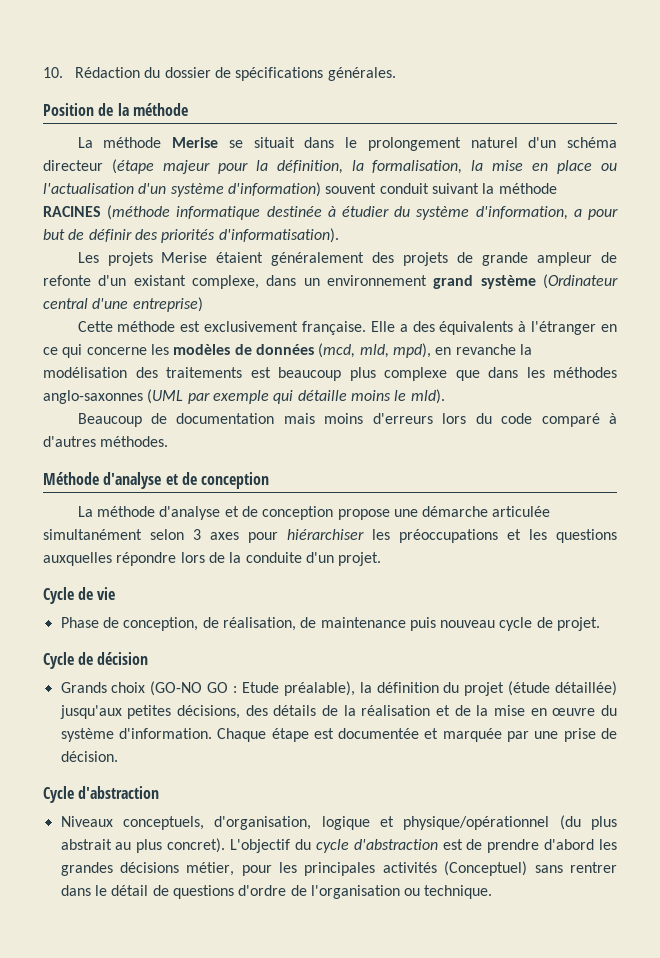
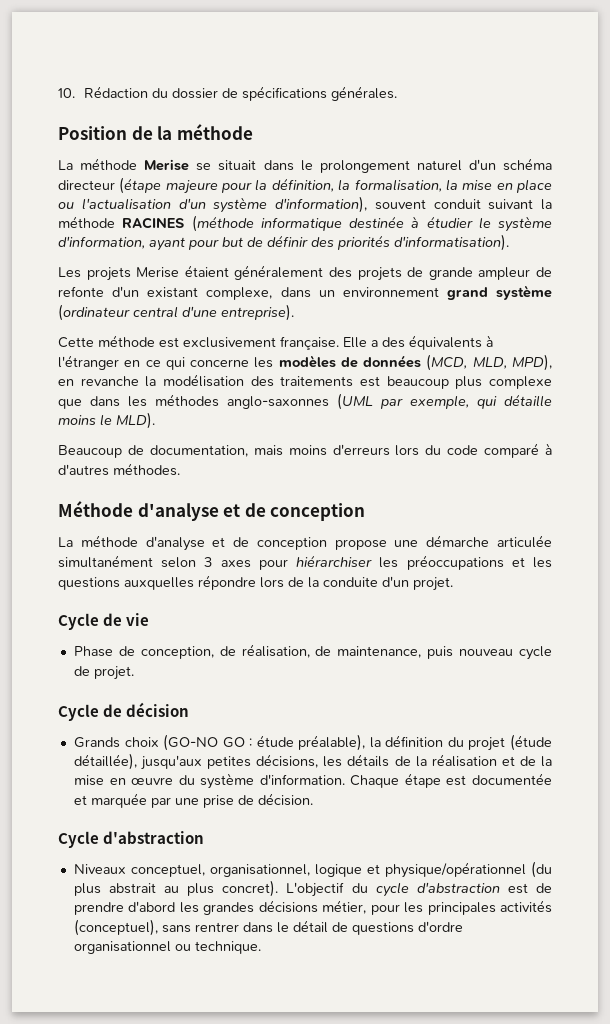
[162,160,210,174] majeur -> [165,180,218,194] majeure
[227,182,321,197] d'information) -> [275,196,367,213] d'information),
[394,206,411,217] du -> [478,217,491,229] le
[573,209,582,217] a -> [149,237,185,251] ayant
[543,274,618,289] (Ordinateur -> [58,304,130,321] (ordinateur
[132,297,203,312] entreprise) -> [221,304,294,321] entreprise).
[318,343,431,358] (mcd, mld, mpd), -> [426,354,552,371] (MCD, MLD, MPD),
[212,390,269,404] exemple -> [410,395,469,409] exemple,
[410,389,445,404] mld). -> [116,412,155,429] MLD).
[176,413,275,424] documentation -> [149,445,248,457] documentation,
[320,617,406,628] maintenance -> [337,646,422,658] maintenance,
[241,682,279,693] Etude -> [256,735,294,747] étude
[555,681,617,696] détaillée) -> [73,753,137,770] détaillée),
[245,705,268,716] des -> [323,756,343,767] les
[122,816,312,830] conceptuels, d'organisation, -> [130,864,310,877] conceptuel, organisationnel,
[444,861,528,876] (Conceptuel) -> [73,919,158,936] (conceptuel),
[290,885,400,899] de l'organisation -> [73,941,171,954] organisationnel

